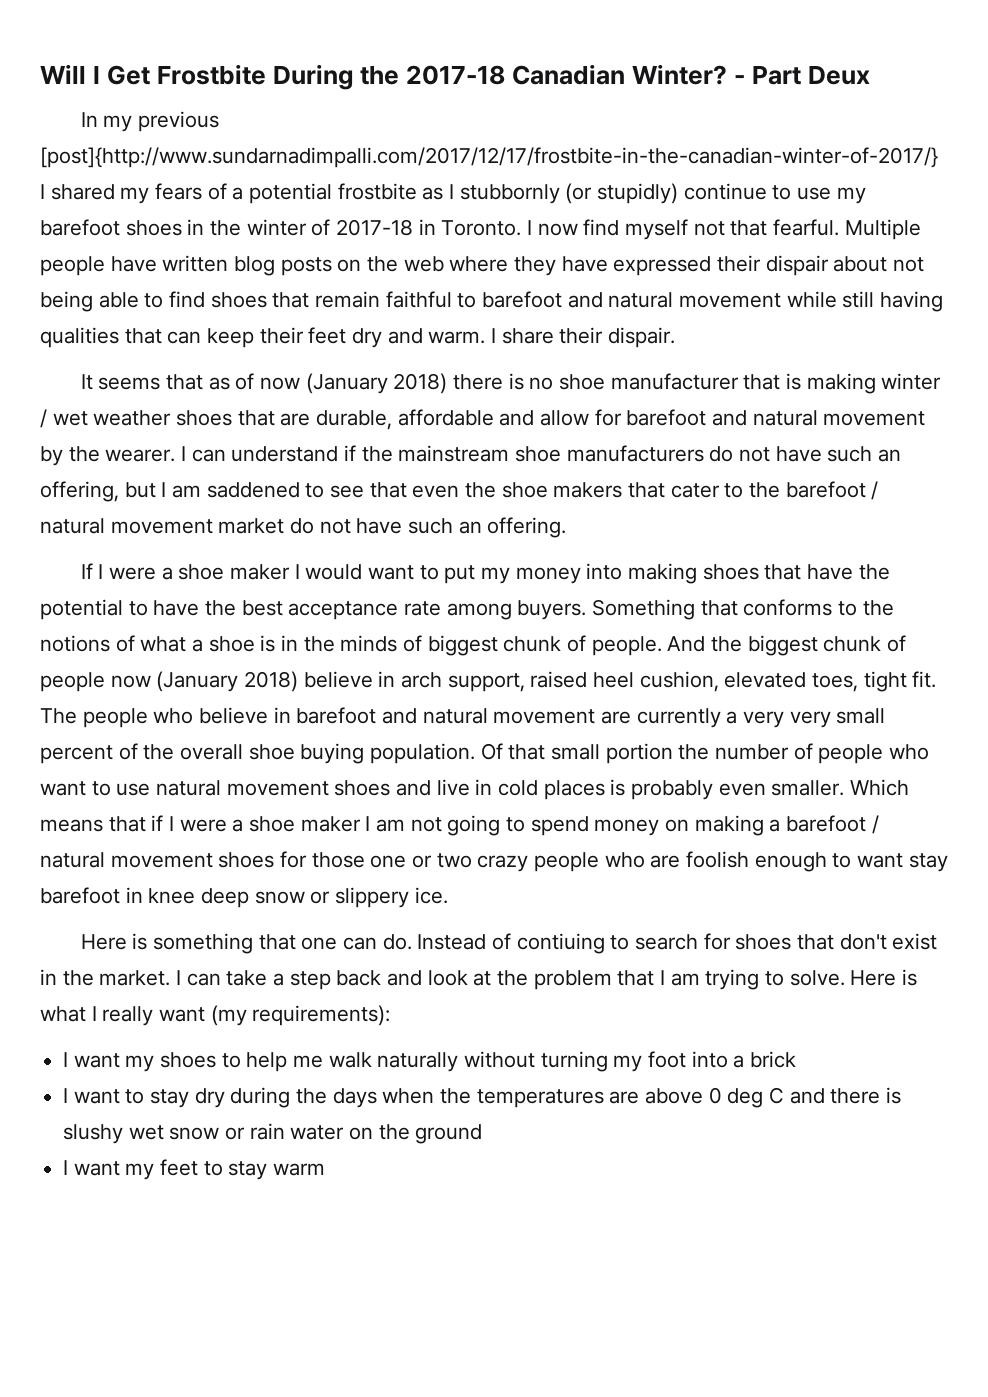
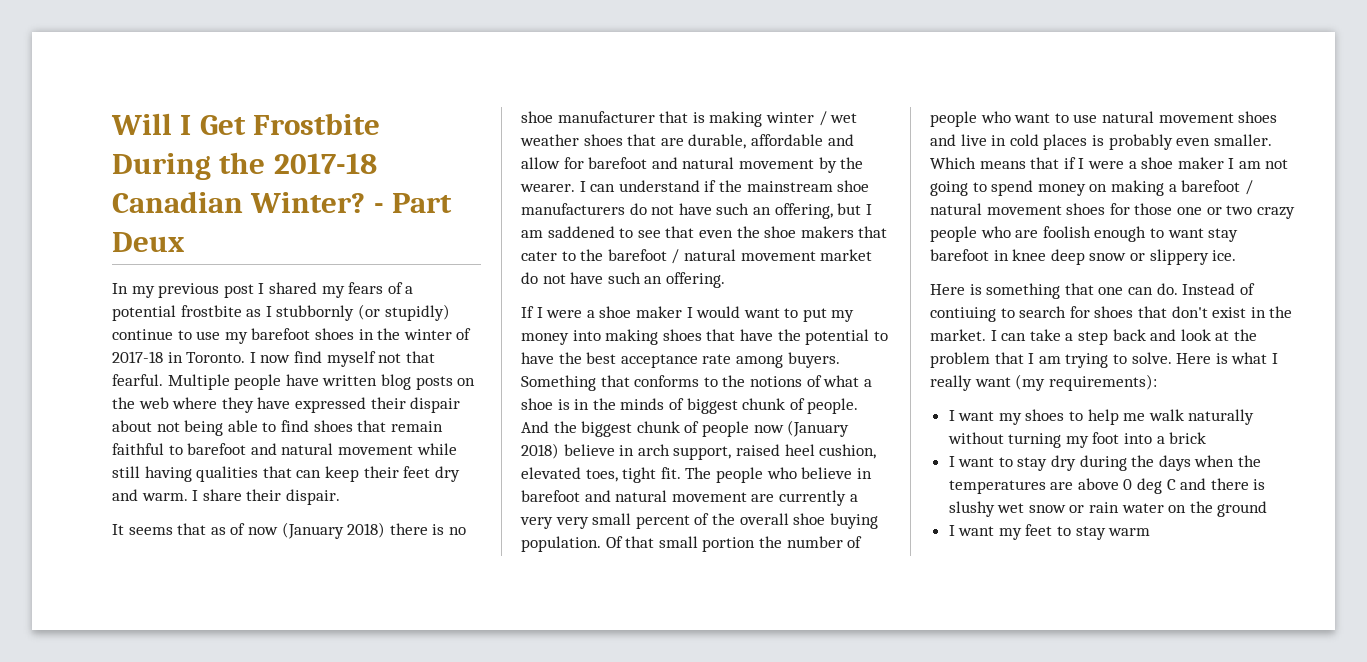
[40,147,938,168] [post]{http://www.sundarnadimpalli.com/2017/12/17/frostbite-in-the-canadian-winter-of-2017/} -> [223,284,254,298] post

